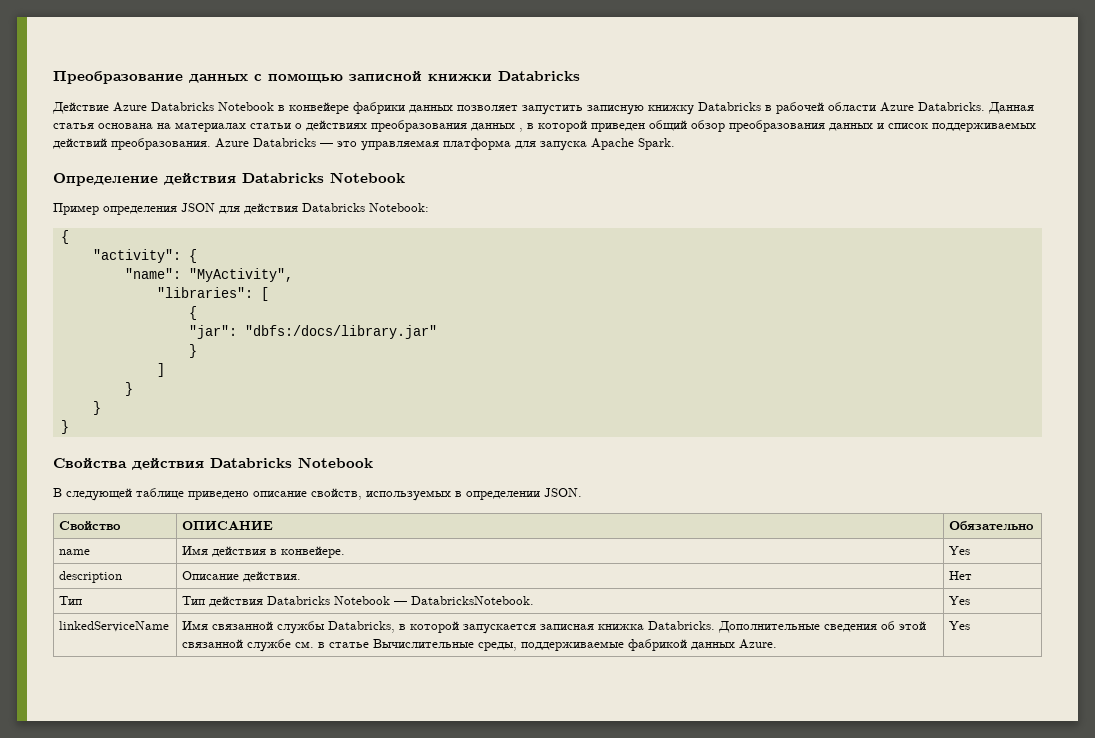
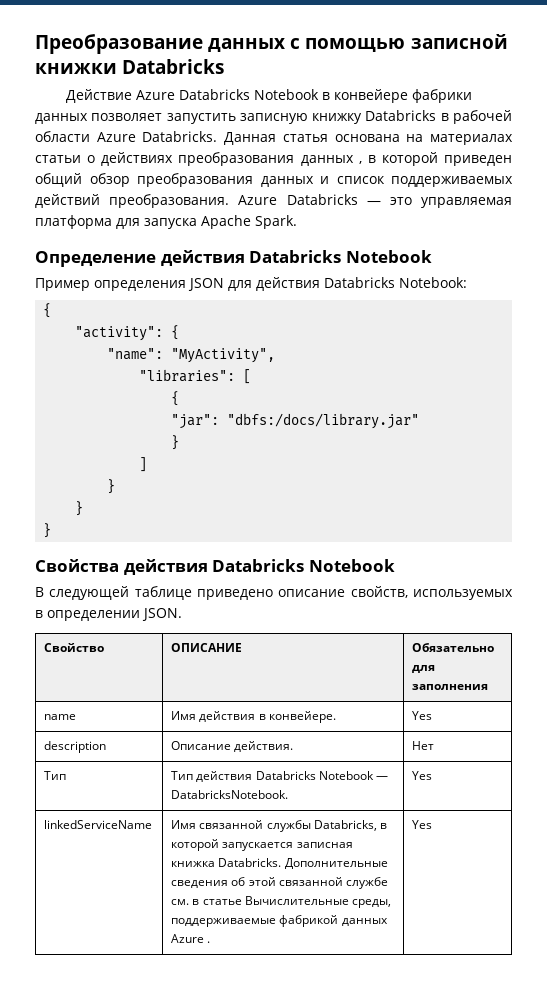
(1035, 525) none -> [412,665,436,673] [412,684,489,690] для заполнения
[739,639,778,649] Azure. -> [171,934,211,943] Azure .

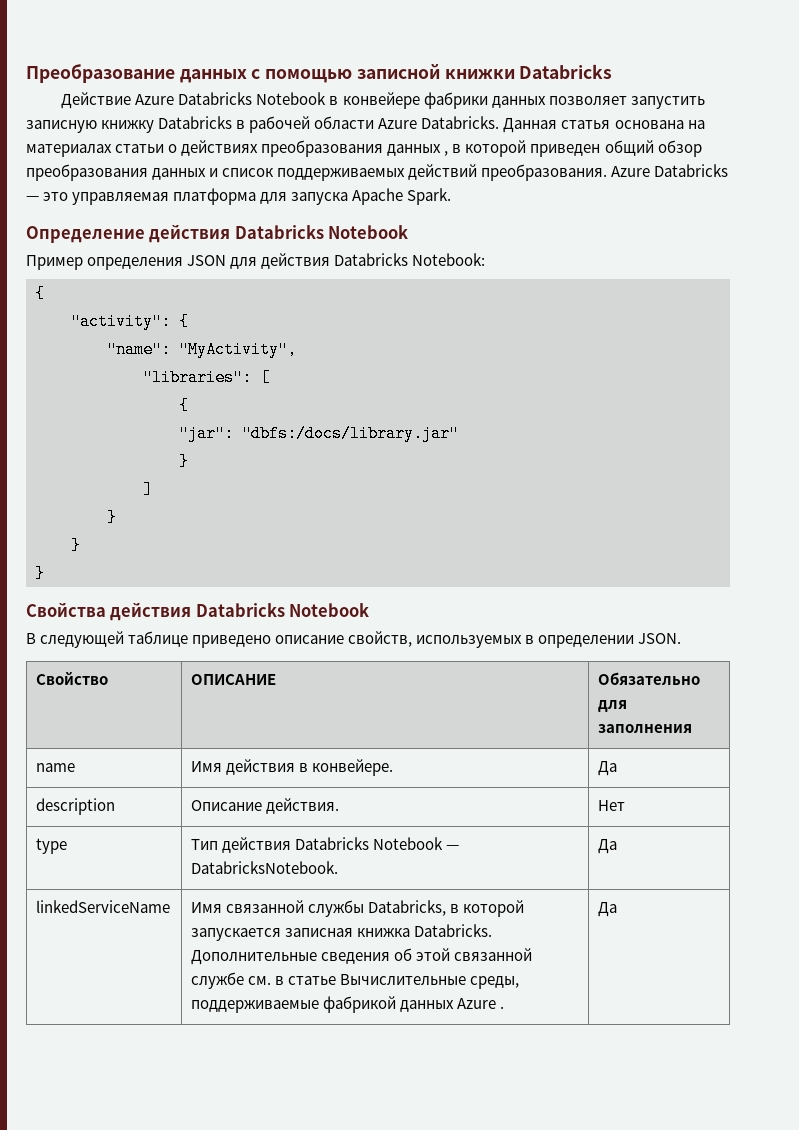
[412,711,433,720] Yes -> [598,761,618,776] Да
[44,771,67,780] Тип -> [36,838,68,854] type
[412,771,433,780] Yes -> [598,839,618,854] Да
[412,820,433,829] Yes -> [598,902,618,917] Да

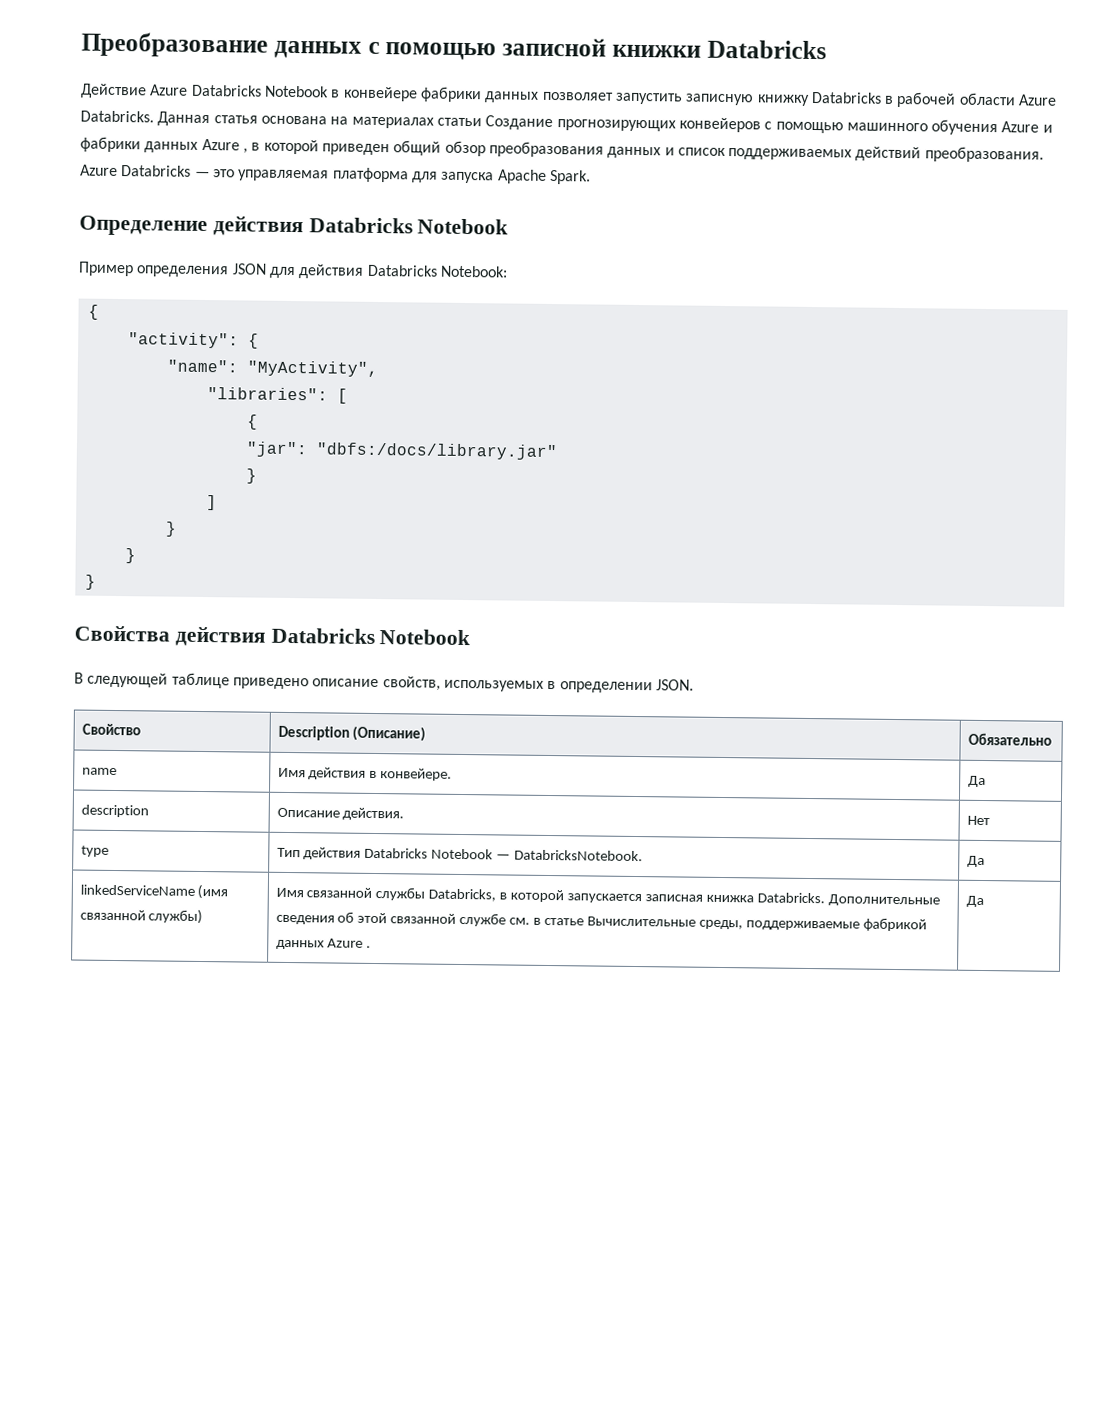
[168,140,442,157] о действиях преобразования данных -> [485,115,1053,136] [80,136,240,153] Создание прогнозирующих конвейеров с помощью машинного обучения Azure и фабрики данных Azure
[191,674,277,685] ОПИСАНИЕ -> [277,725,427,742] Description (Описание)
[598,700,628,712] [598,724,693,733] для заполнения -> (1052, 739) none
(171, 906) none -> [197,884,229,900] [79,909,204,925] (имя связанной службы)

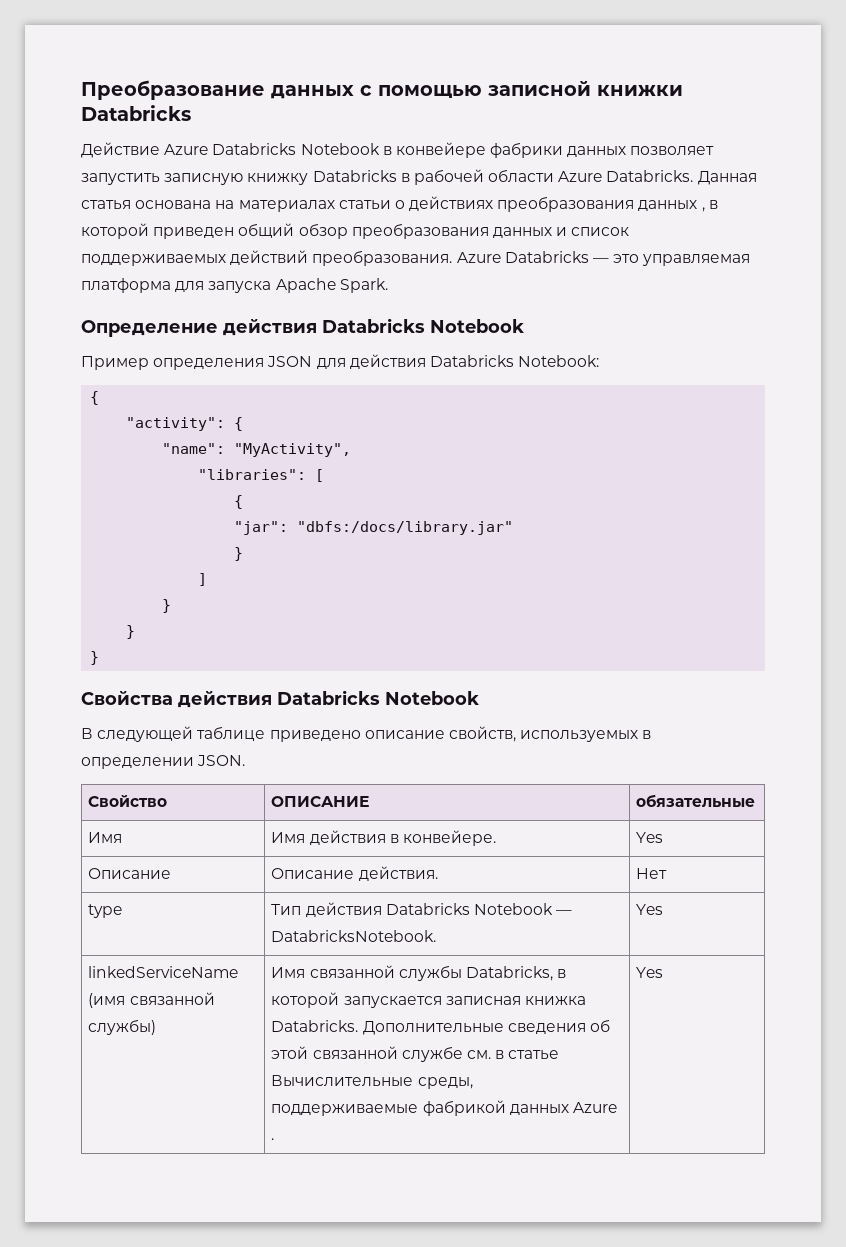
[485,115,1053,136] [80,136,240,153] Создание прогнозирующих конвейеров с помощью машинного обучения Azure и фабрики данных Azure -> [394,196,698,212] о действиях преобразования данных
[277,725,427,742] [967,732,1052,746] [81,767,117,776] Description (Описание) | Обязательно // name -> [271,796,370,807] [636,794,756,807] [88,832,123,843] ОПИСАНИЕ | обязательные // Имя
[967,775,986,788] [80,804,149,818] Да // description -> [636,832,664,843] [88,868,172,879] Yes // Описание
[966,855,985,868] Да -> [636,904,664,915] Yes
[965,895,984,908] Да -> [636,967,664,978] Yes

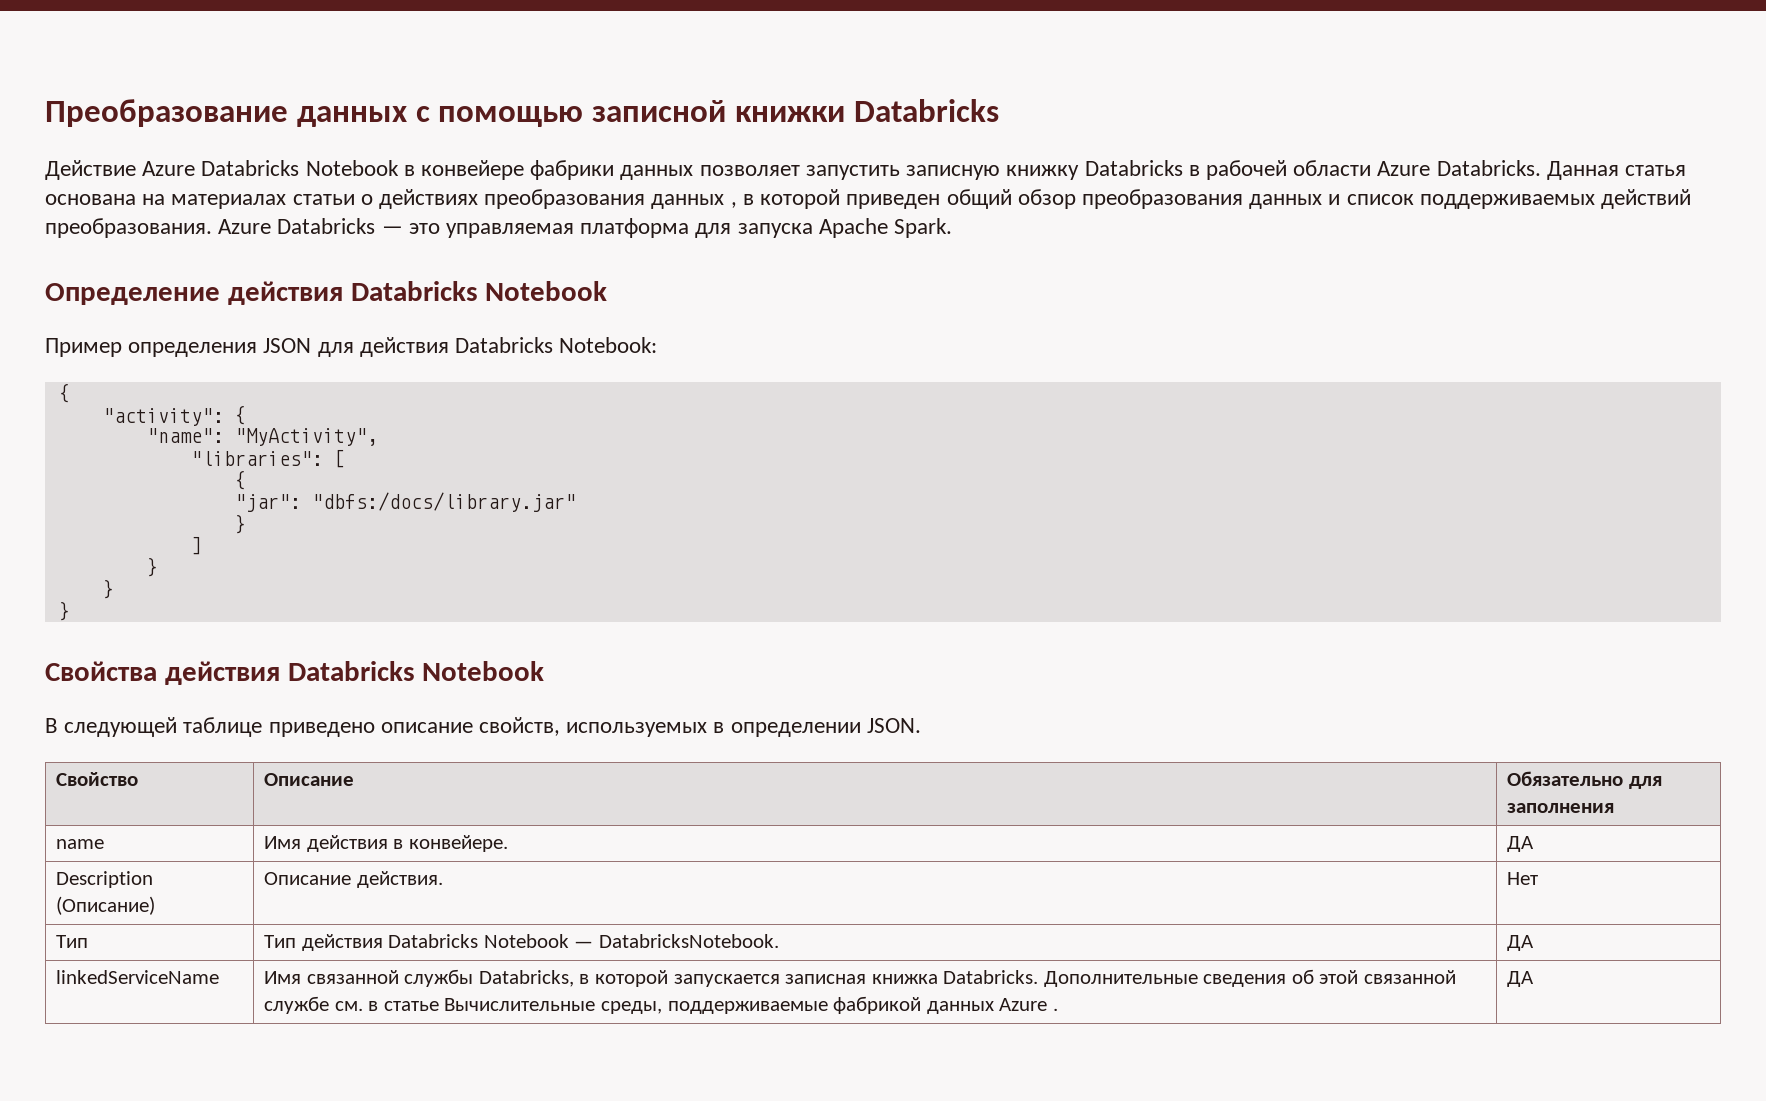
[271,796,370,807] [636,794,756,807] [88,832,123,843] ОПИСАНИЕ | обязательные // Имя -> [264,773,355,786] [1507,771,1662,789] [1507,803,1615,813] [56,839,105,849] Описание | Обязательно для заполнения // name
[636,832,664,843] [88,868,172,879] Yes // Описание -> [1507,836,1535,852] [56,871,154,888] [56,896,156,915] ДА // Description (Описание)
[88,904,123,918] type -> [56,935,89,948] Тип
[636,904,664,915] Yes -> [1507,935,1535,951] ДА
[88,992,215,1008] [88,1019,157,1035] (имя связанной службы) -> (220, 977) none
[636,967,664,978] Yes -> [1507,971,1535,987] ДА

